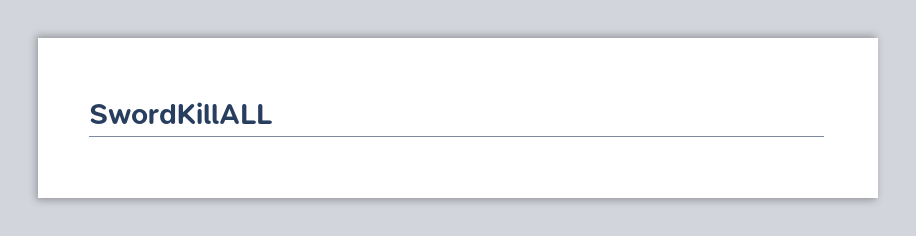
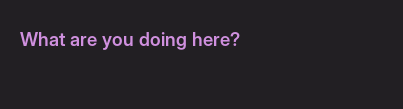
[89,102,272,125] SwordKillALL -> [20,32,240,50] What are you doing here?

